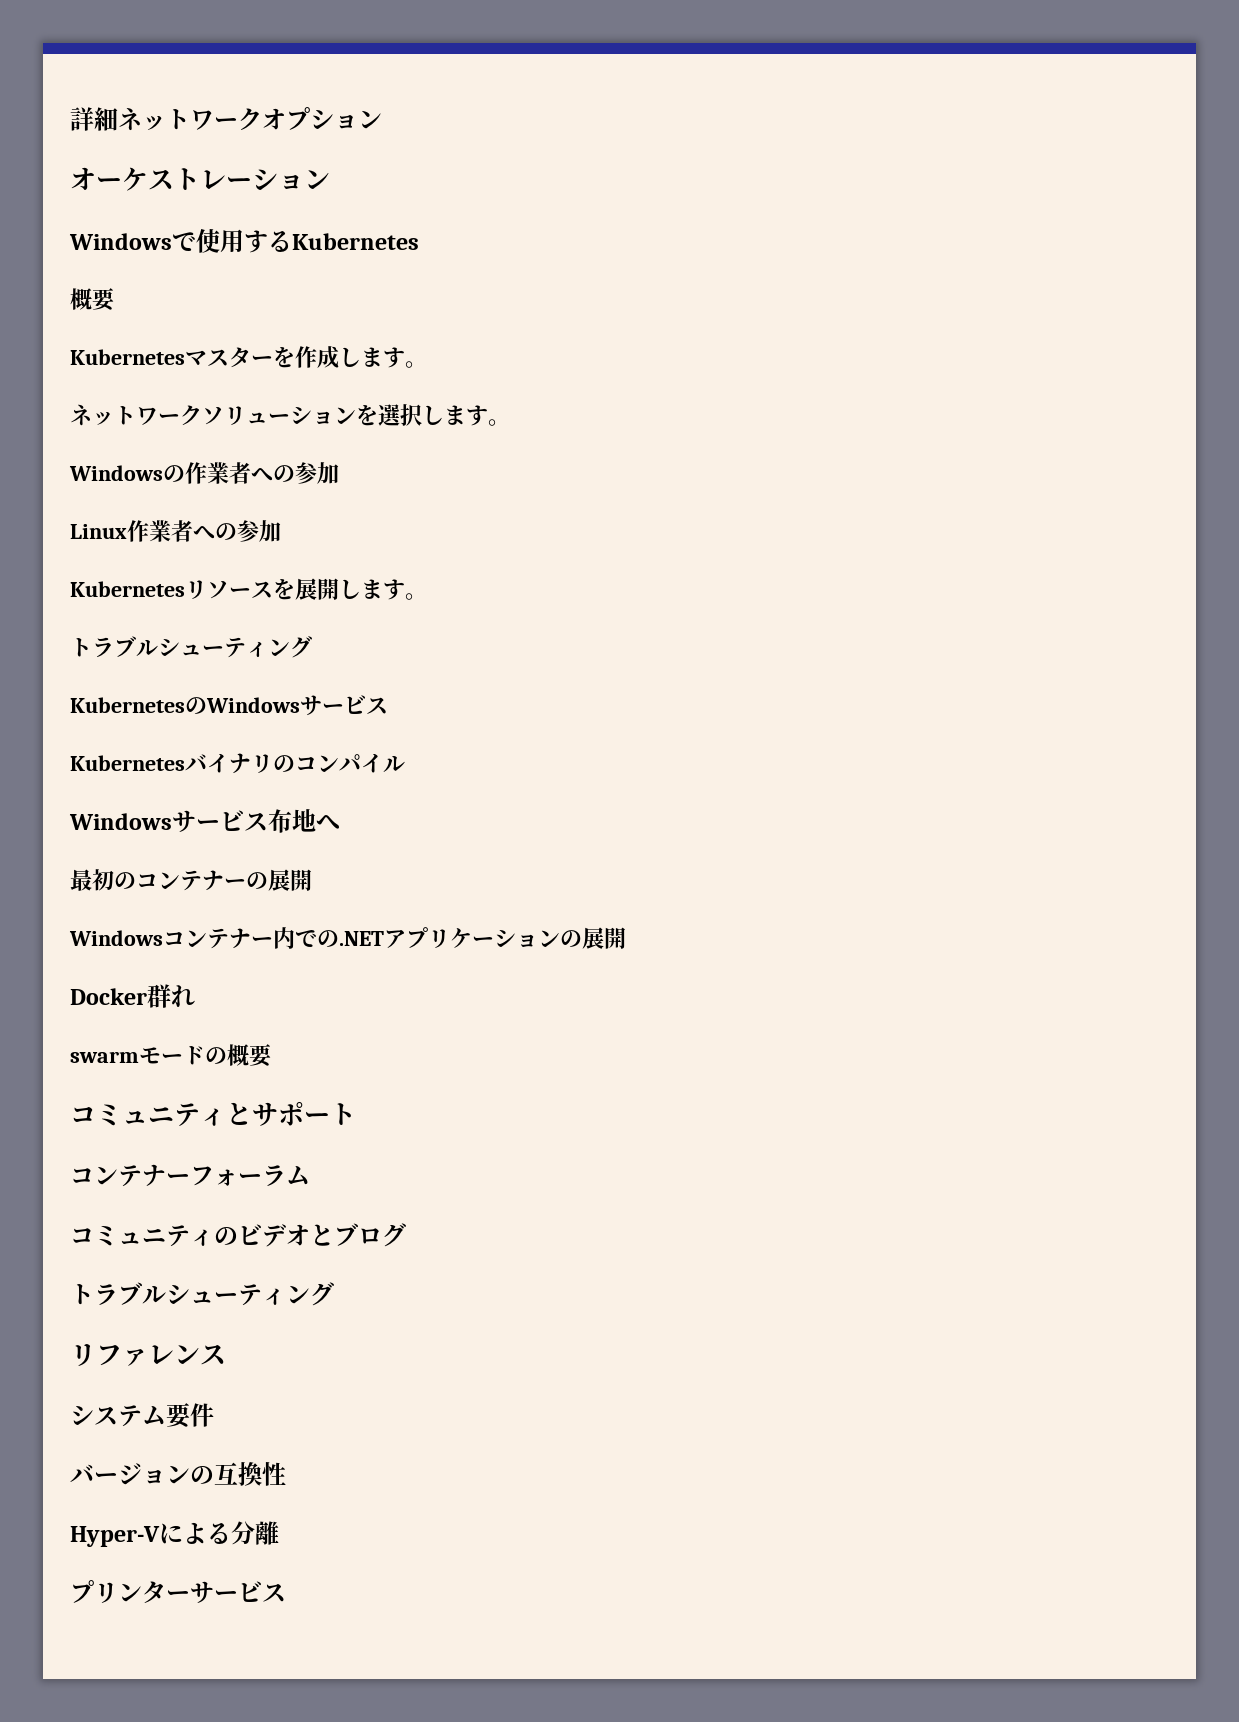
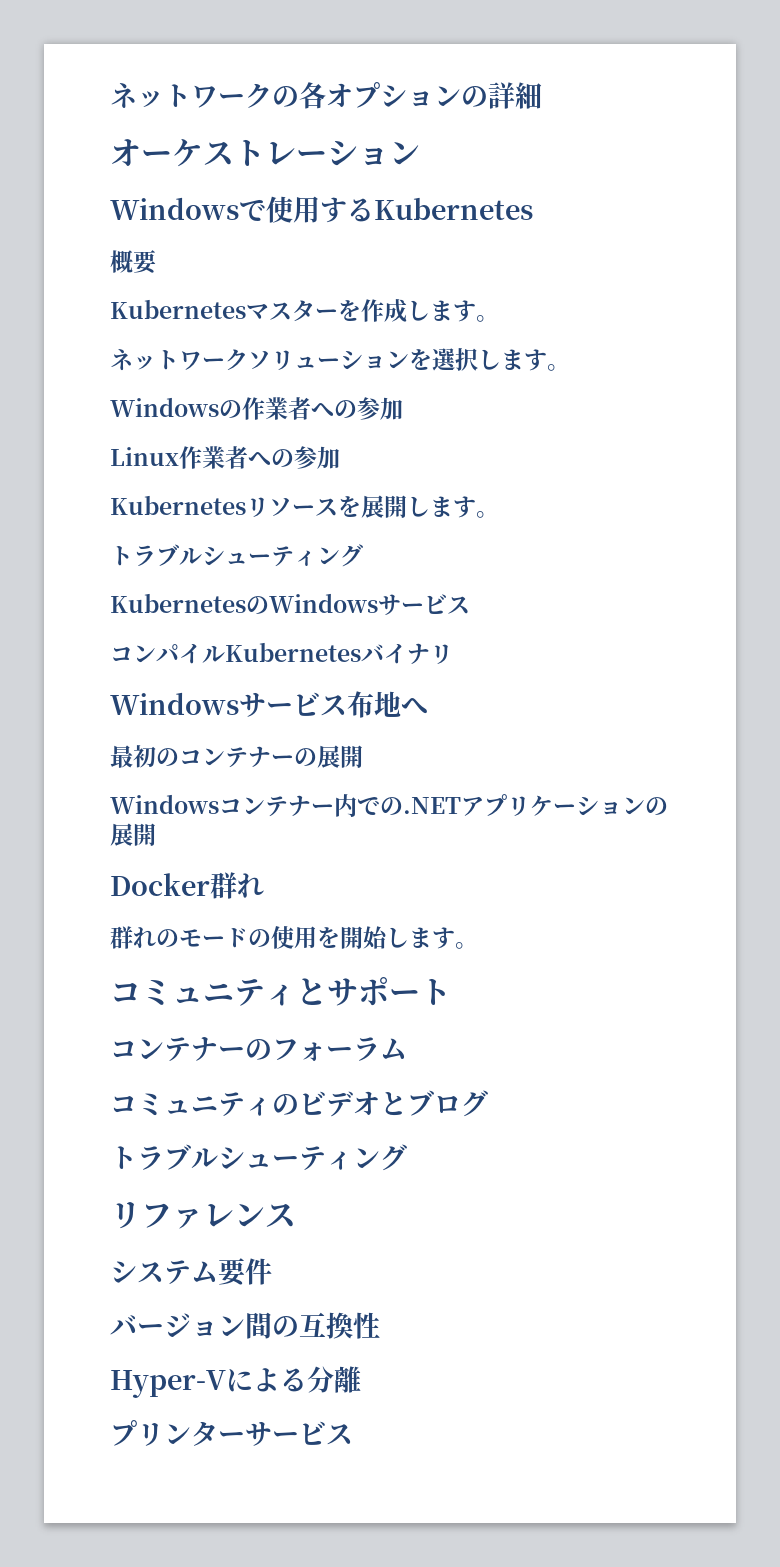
[70,107,262,131] 詳細ネットワーク -> [110,82,326,109] ネットワークの各
(382, 119) none -> [461,82,542,109] の詳細
(388, 705) none -> [110,643,225,664] コンパイル
[273,753,405,773] のコンパイル -> (453, 654) none
[70,1051,139,1063] swarm -> [110,926,179,949] 群れの
[227,1044,272,1067] 概要 -> [271,926,478,949] 使用を開始します。
(190, 1178) none -> [245,1039,272,1060] の
(190, 1474) none -> [245,1312,272,1339] 間

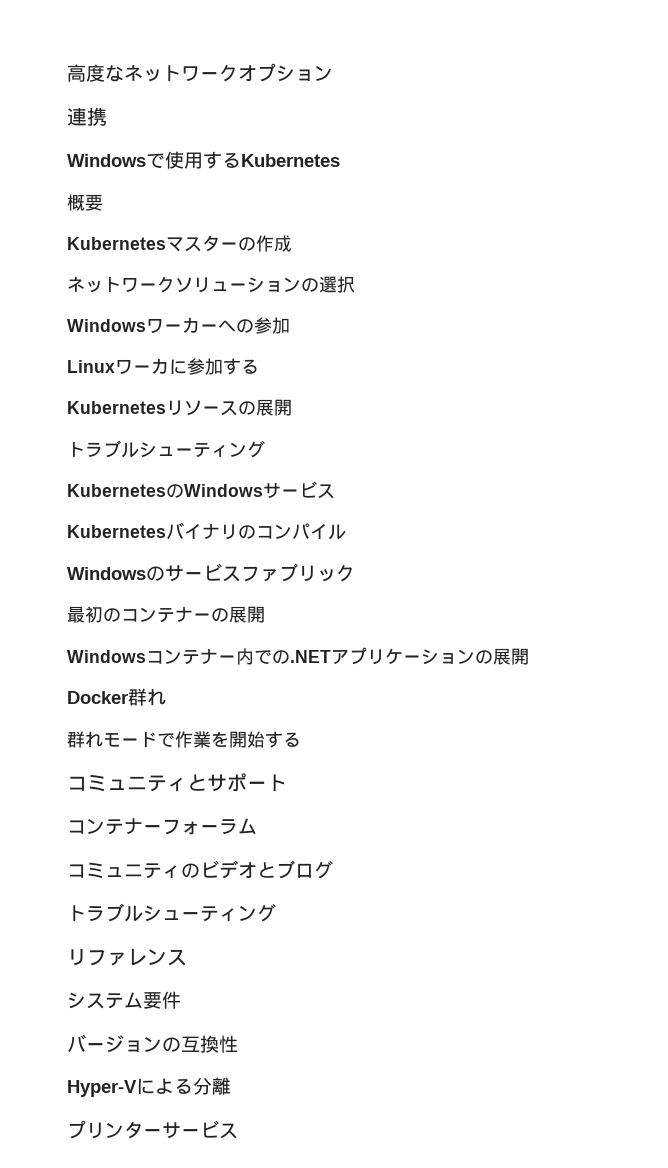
[110,82,326,109] ネットワークの各 -> [67,64,238,82] 高度なネットワーク
[461,82,542,109] [110,139,420,167] の詳細 // オーケストレーション -> [67,107,107,126] // 連携
[338,300,361,321] を -> [238,237,256,251] の
[407,300,499,322] します。 -> (292, 243) none
[409,349,432,370] を -> [301,278,319,292] の
[478,349,570,371] [110,397,311,420] します。 // Windowsの作業者 -> [67,317,218,334] // Windowsワーカー
[179,446,340,469] 作業者への参加 -> [115,358,259,375] ワーカに参加する
[338,495,499,518] を展開します。 -> [238,399,292,416] の展開
(470, 605) none -> [67,522,256,540] Kubernetesバイナリの
[225,642,453,665] [110,691,428,718] Kubernetesバイナリ // Windowsサービス布地へ -> [67,563,355,582] // Windowsのサービスファブリック
[156,926,478,949] のモードの使用を開始します。 -> [103,731,301,748] モードで作業を開始する
[245,1039,272,1060] の -> (162, 829) none
[245,1312,272,1339] 間 -> (162, 1044) none

